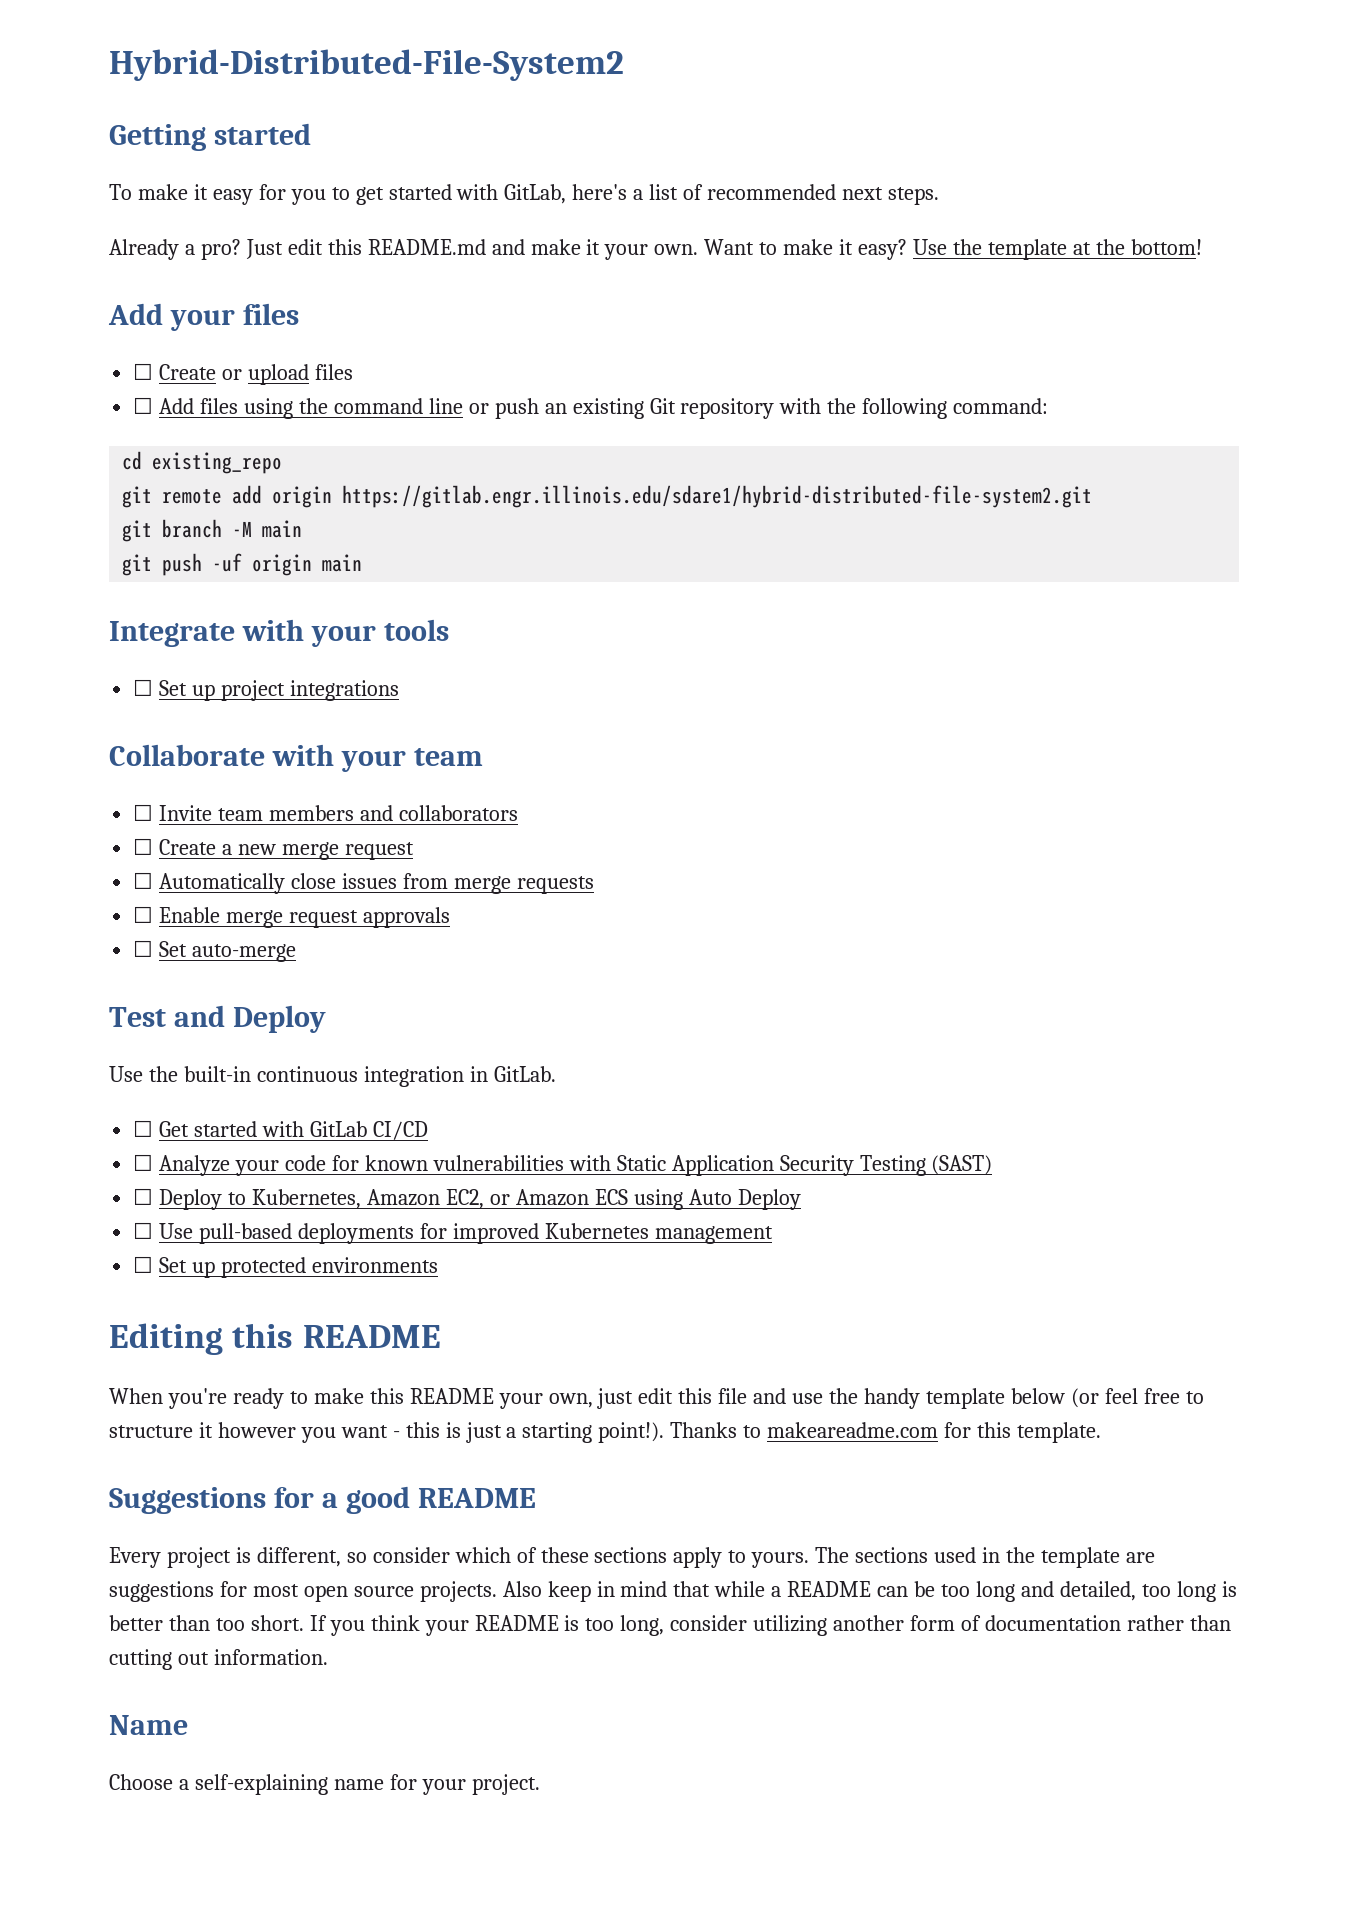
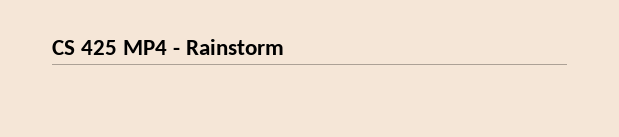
[109,49,624,81] [109,123,311,151] [109,184,939,205] [109,239,1202,260] [108,303,299,331] [133,363,353,385] [133,397,1049,419] [122,451,283,474] [122,485,1093,508] [122,519,303,542] [122,553,363,576] [109,619,449,647] [133,679,399,701] [109,744,483,772] [133,804,518,821] [133,838,414,860] [133,872,594,894] [133,906,450,928] [133,940,297,962] [109,1005,326,1033] [109,1066,556,1087] [133,1120,428,1140] [133,1154,993,1176] [133,1188,801,1210] [133,1222,773,1244] [133,1256,438,1278] [109,1323,441,1355] [109,1388,1204,1409] [109,1422,1101,1443] [109,1486,536,1514] [109,1547,1155,1568] [109,1581,1237,1602] [109,1615,1231,1636] [109,1649,328,1670] [109,1715,188,1735] [109,1774,540,1795] Hybrid-Distributed-File-System2 // Getting started // To make it easy for you to get started with GitLab, here's a list of recommended next steps. // Already a pro? Just edit this README.md and make it your own. Want to make it easy? Use the template at the bottom! // Add your files // ☐ Create or upload files // ☐ Add files using the command line or push an existing Git repository with the following command: // cd existing_repo // git remote add origin https://gitlab.engr.illinois.edu/sdare1/hybrid-distributed-file-system2.git // git branch -M main // git push -uf origin main // Integrate with your tools // ☐ Set up project integrations // Collaborate with your team // ☐ Invite team members and collaborators // ☐ Create a new merge request // ☐ Automatically close issues from merge requests // ☐ Enable merge request approvals // ☐ Set auto-merge // Test and Deploy // Use the built-in continuous integration in GitLab. // ☐ Get started with GitLab CI/CD // ☐ Analyze your code for known vulnerabilities with Static Application Security Testing (SAST) // ☐ Deploy to Kubernetes, Amazon EC2, or Amazon ECS using Auto Deploy // ☐ Use pull-based deployments for improved Kubernetes management // ☐ Set up protected environments // Editing this README // When you're ready to make this README your own, just edit this file and use the handy template below (or feel free to structure it however you want - this is just a starting point!). Thanks to makeareadme.com for this template. // Suggestions for a good README // Every project is different, so consider which of these sections apply to yours. The sections used in the template are suggestions for most open source projects. Also keep in mind that while a README can be too long and detailed, too long is better than too short. If you think your README is too long, consider utilizing another form of documentation rather than cutting out information. // Name // Choose a self-explaining name for your project. -> [52,39,285,55] CS 425 MP4 - Rainstorm

